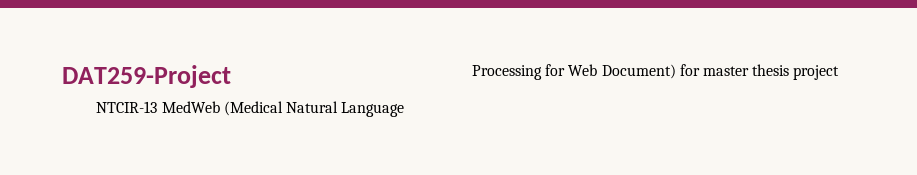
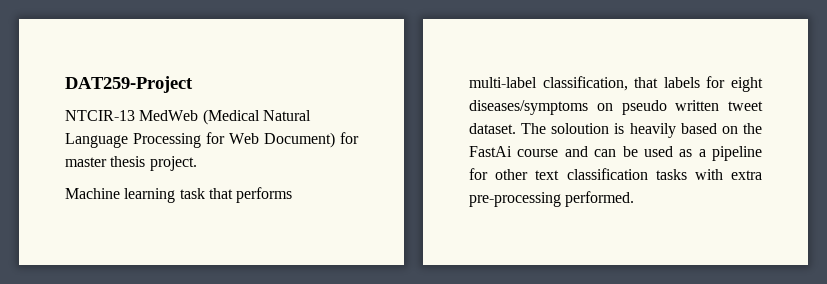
[793,65,840,80] project -> [149,156,197,171] [65,187,293,203] [469,76,763,92] [469,100,763,115] [469,123,762,138] [469,146,762,161] [469,168,762,180] [469,191,635,207] project. // Machine learning task that performs multi-label classification, that labels for eight diseases/symptoms on pseudo written tweet dataset. The soloution is heavily based on the FastAi course and can be used as a pipeline for other text classification tasks with extra pre-processing performed.

